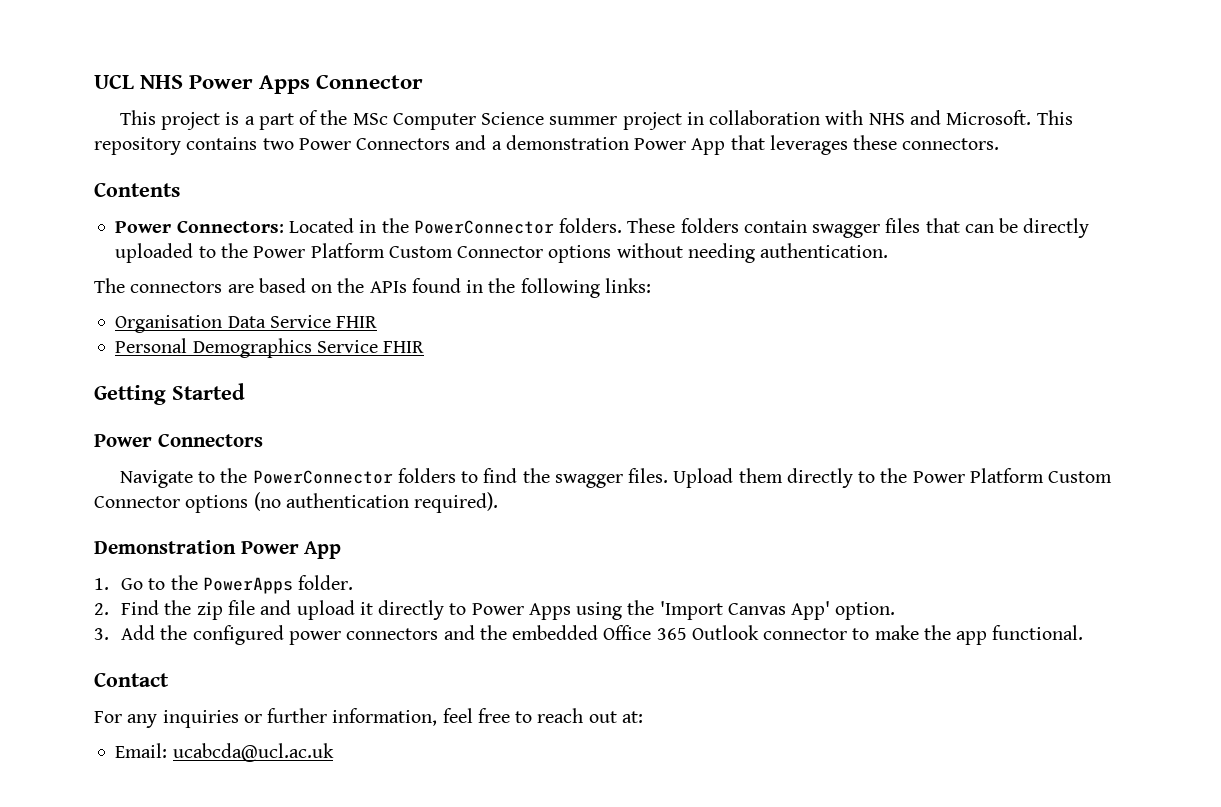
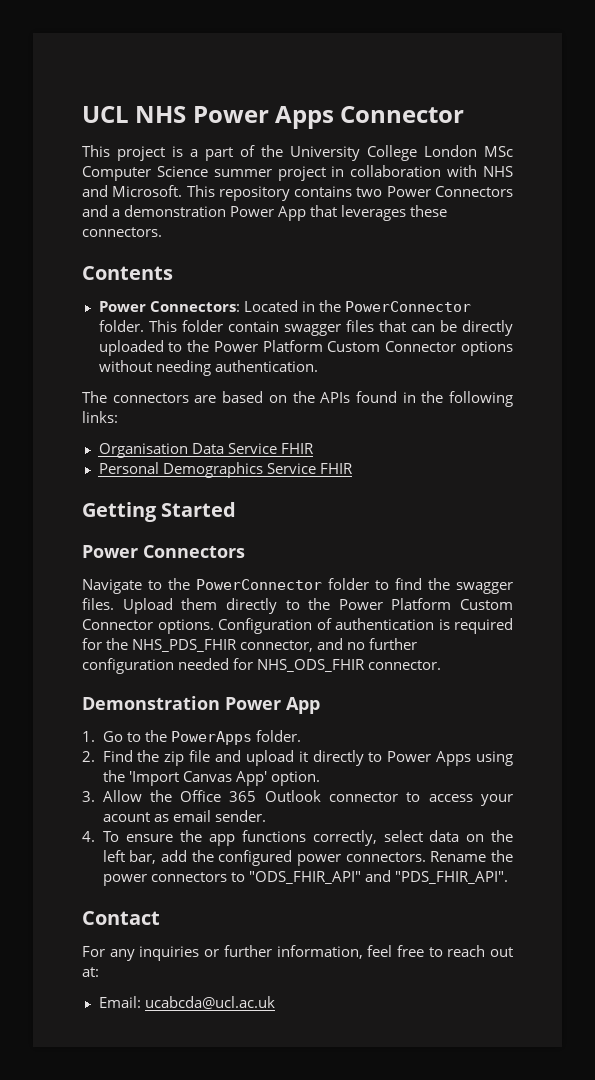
(348, 117) none -> [290,145,477,161] University College London
[559,218,739,233] folders. These folders -> [98,320,223,332] folder. This folder
[397,468,456,483] folders -> [328,578,369,590] folder
[185,492,499,513] options (no authentication required). -> [157,618,513,634] [82,638,418,652] [82,658,442,674] options. Configuration of authentication is required for the NHS_PDS_FHIR connector, and no further configuration needed for NHS_ODS_FHIR connector.
[121,625,599,645] Add the configured power connectors and the embedded -> [102,790,172,802] Allow the
[874,625,1084,645] make the app functional. -> [428,794,513,806] [102,810,266,822] [82,830,513,846] [102,850,513,866] [102,870,508,886] access your acount as email sender. // 4. To ensure the app functions correctly, select data on the left bar, add the configured power connectors. Rename the power connectors to "ODS_FHIR_API" and "PDS_FHIR_API".

